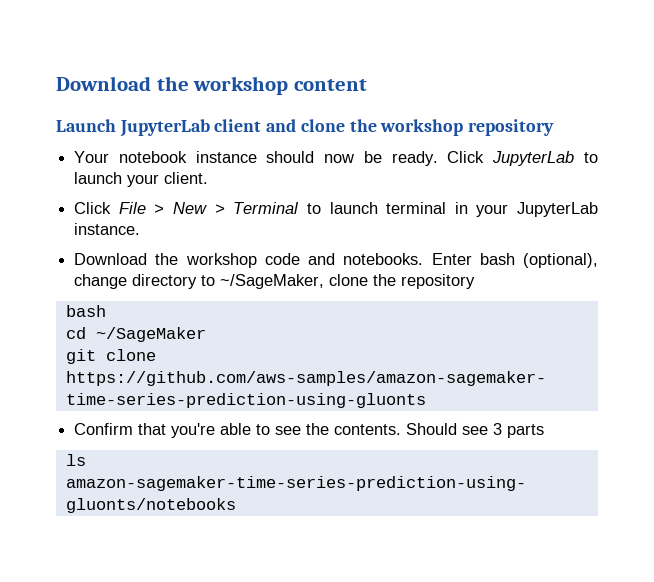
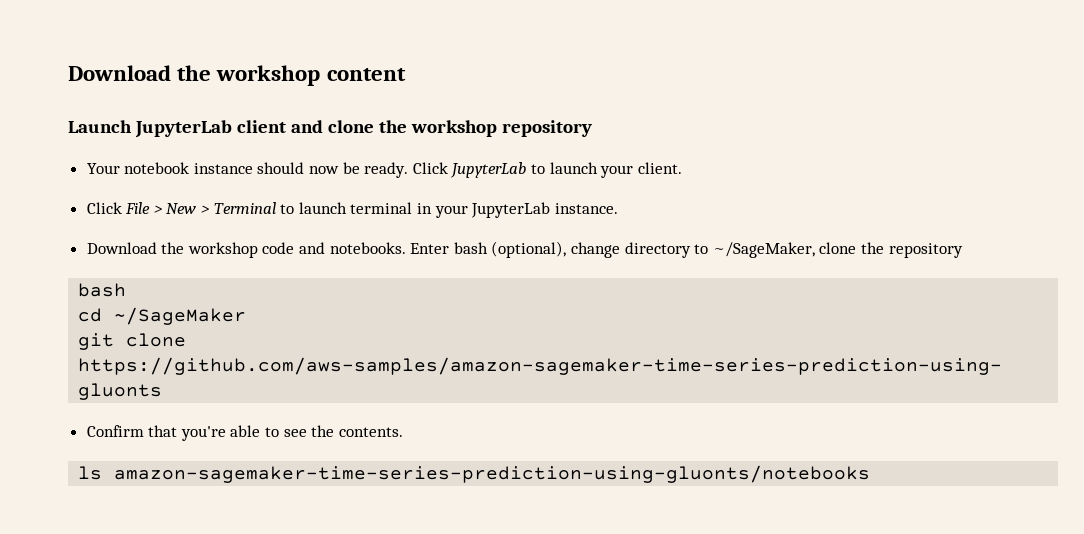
[406,423,545,438] Should see 3 parts -> (403, 432) none

